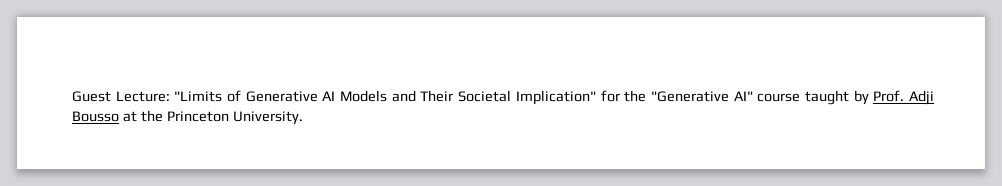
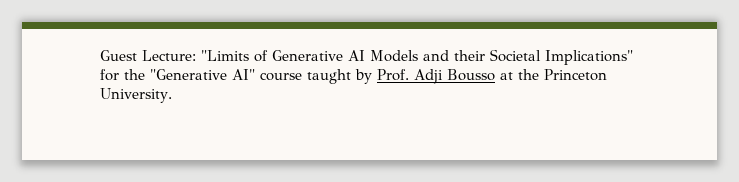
[420,90,596,105] Their Societal Implication" -> [454,49,633,65] their Societal Implications"

